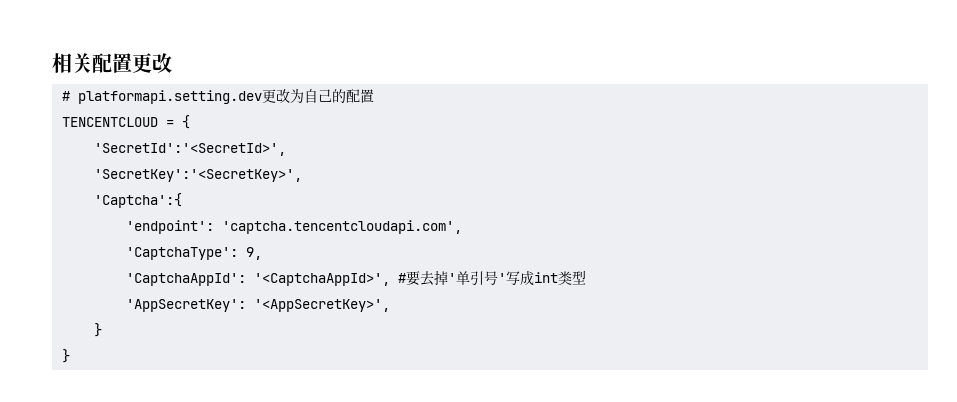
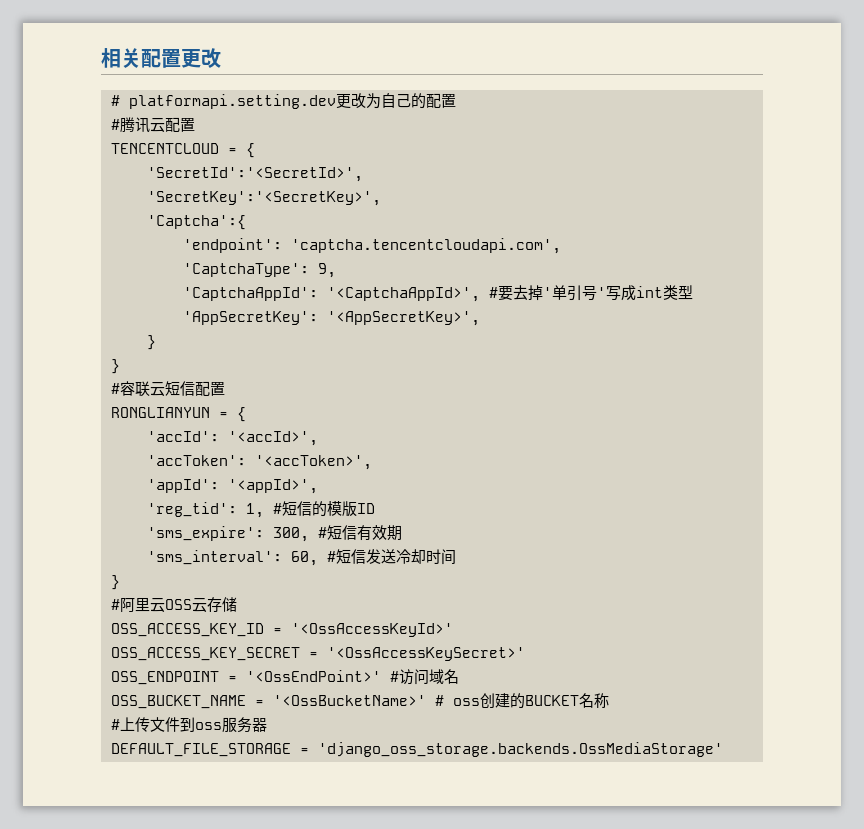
(374, 96) none -> [110,117,195,133] // #腾讯云配置
(70, 356) none -> [110,381,225,397] [110,407,246,422] [146,431,318,446] [146,455,372,470] [146,479,318,494] [146,501,375,518] [146,525,402,542] [146,549,456,566] [110,575,120,590] [110,597,237,613] [110,623,453,637] [110,647,525,661] [110,669,459,685] [110,693,609,709] [110,717,267,733] [110,742,723,757] // #容联云短信配置 // RONGLIANYUN = { // 'accId': '<accId>', // 'accToken': '<accToken>', // 'appId': '<appId>', // 'reg_tid': 1, #短信的模版ID // 'sms_expire': 300, #短信有效期 // 'sms_interval': 60, #短信发送冷却时间 // } // #阿里云OSS云存储 // OSS_ACCESS_KEY_ID = '<OssAccessKeyId>' // OSS_ACCESS_KEY_SECRET = '<OssAccessKeySecret>' // OSS_ENDPOINT = '<OssEndPoint>' #访问域名 // OSS_BUCKET_NAME = '<OssBucketName>' # oss创建的BUCKET名称 // #上传文件到oss服务器 // DEFAULT_FILE_STORAGE = 'django_oss_storage.backends.OssMediaStorage'

